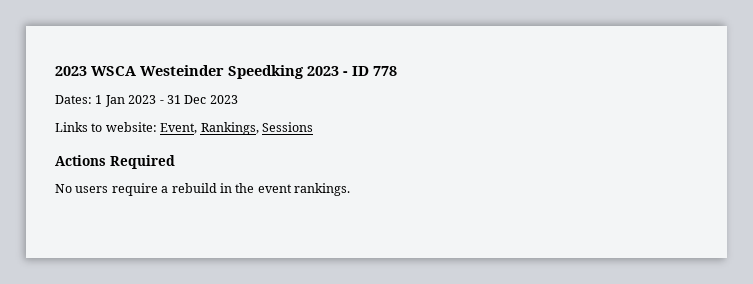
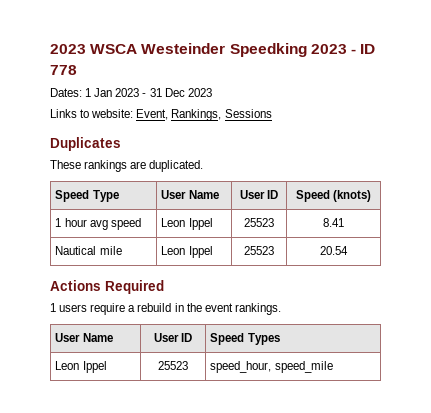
(313, 127) none -> [50,137,121,151] [50,160,204,172] [55,190,119,202] [161,190,219,199] [239,190,279,199] [295,190,372,202] [55,218,141,230] [161,218,213,230] [244,218,274,227] [323,218,344,227] [55,246,122,255] [161,246,213,258] [244,246,274,255] [320,246,348,255] // Duplicates // These rankings are duplicated. // Speed Type | User Name | User ID | Speed (knots) // 1 hour avg speed | Leon Ippel | 25523 | 8.41 // Nautical mile | Leon Ippel | 25523 | 20.54
[55,184,72,193] No -> [50,303,56,312] 1
(350, 189) none -> [55,333,113,342] [153,333,193,342] [210,333,280,345] [55,361,107,373] [158,361,188,370] [210,361,333,373] // User Name | User ID | Speed Types // Leon Ippel | 25523 | speed_hour, speed_mile

